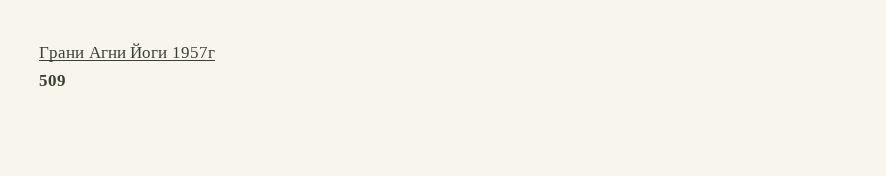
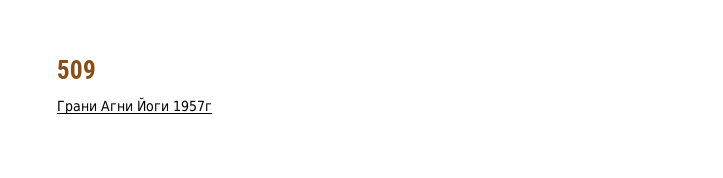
(39, 54) none -> [57,60,96,79] 509 //
[39,75,66,86] // 509 -> (212, 106) none

